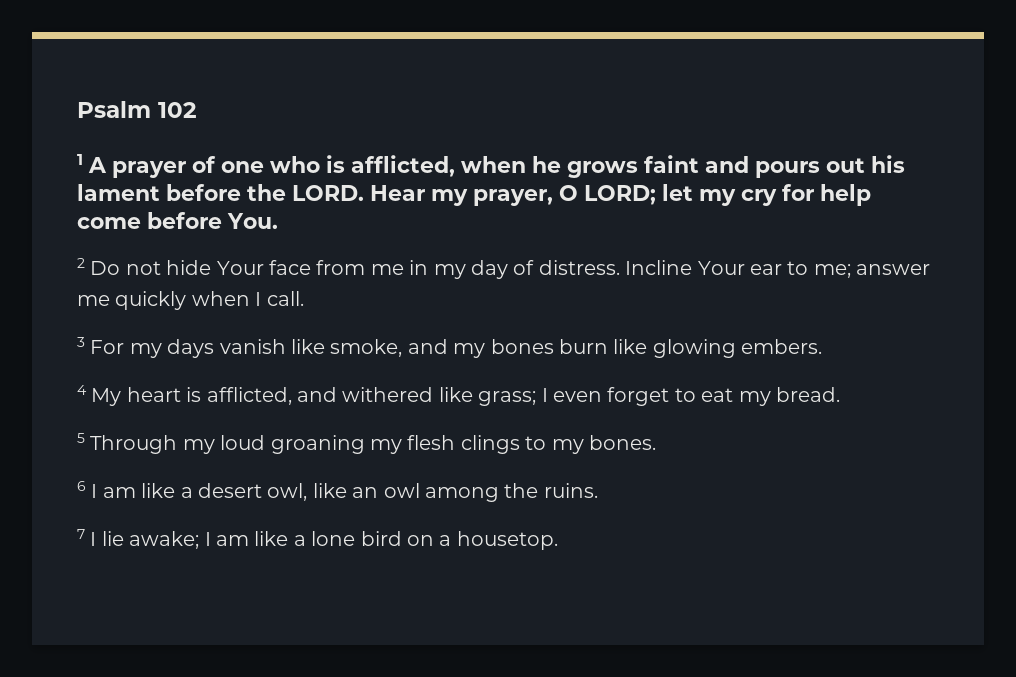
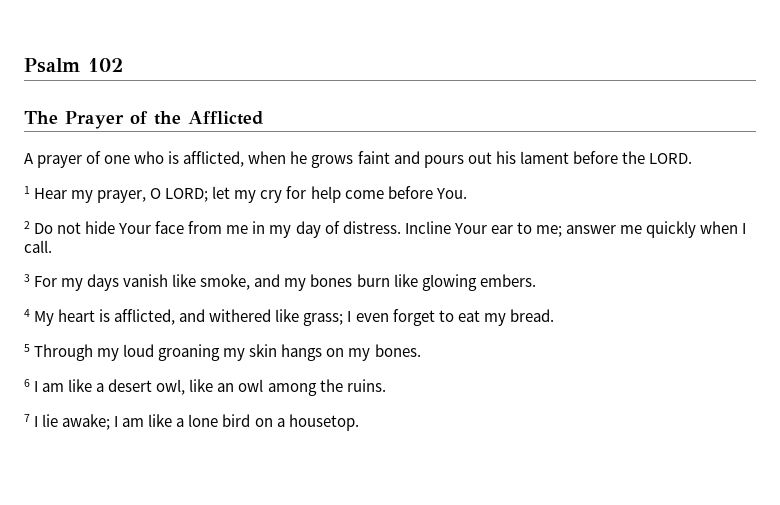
[77,154,83,165] 1 -> [24,111,264,129] The Prayer of the Afflicted //
(364, 193) none -> [24,186,30,194] // 1
[407,435,547,454] flesh clings to -> [249,344,345,361] skin hangs on

